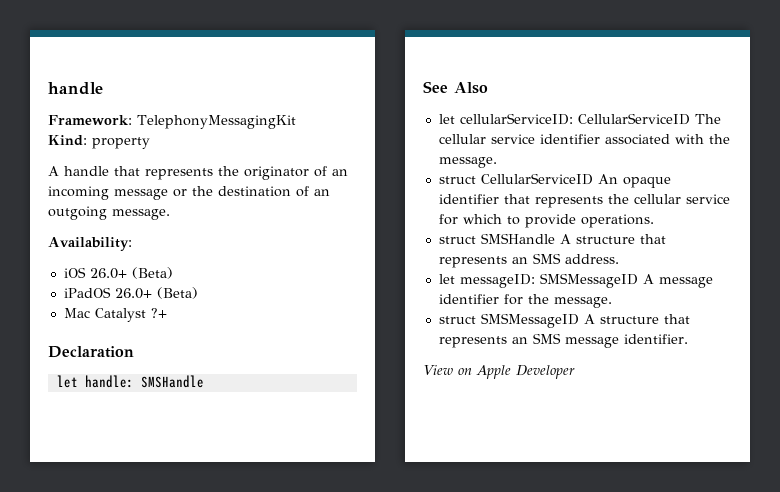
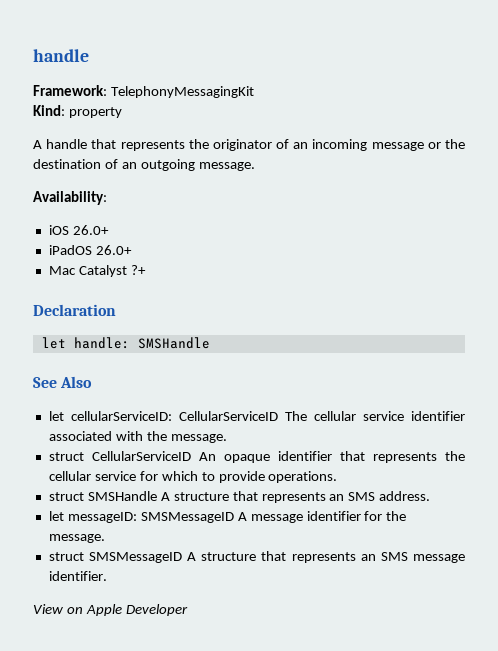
[131,267,173,279] (Beta) -> (109, 230) none
[156,287,198,299] (Beta) -> (132, 250) none

